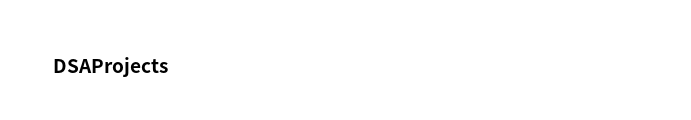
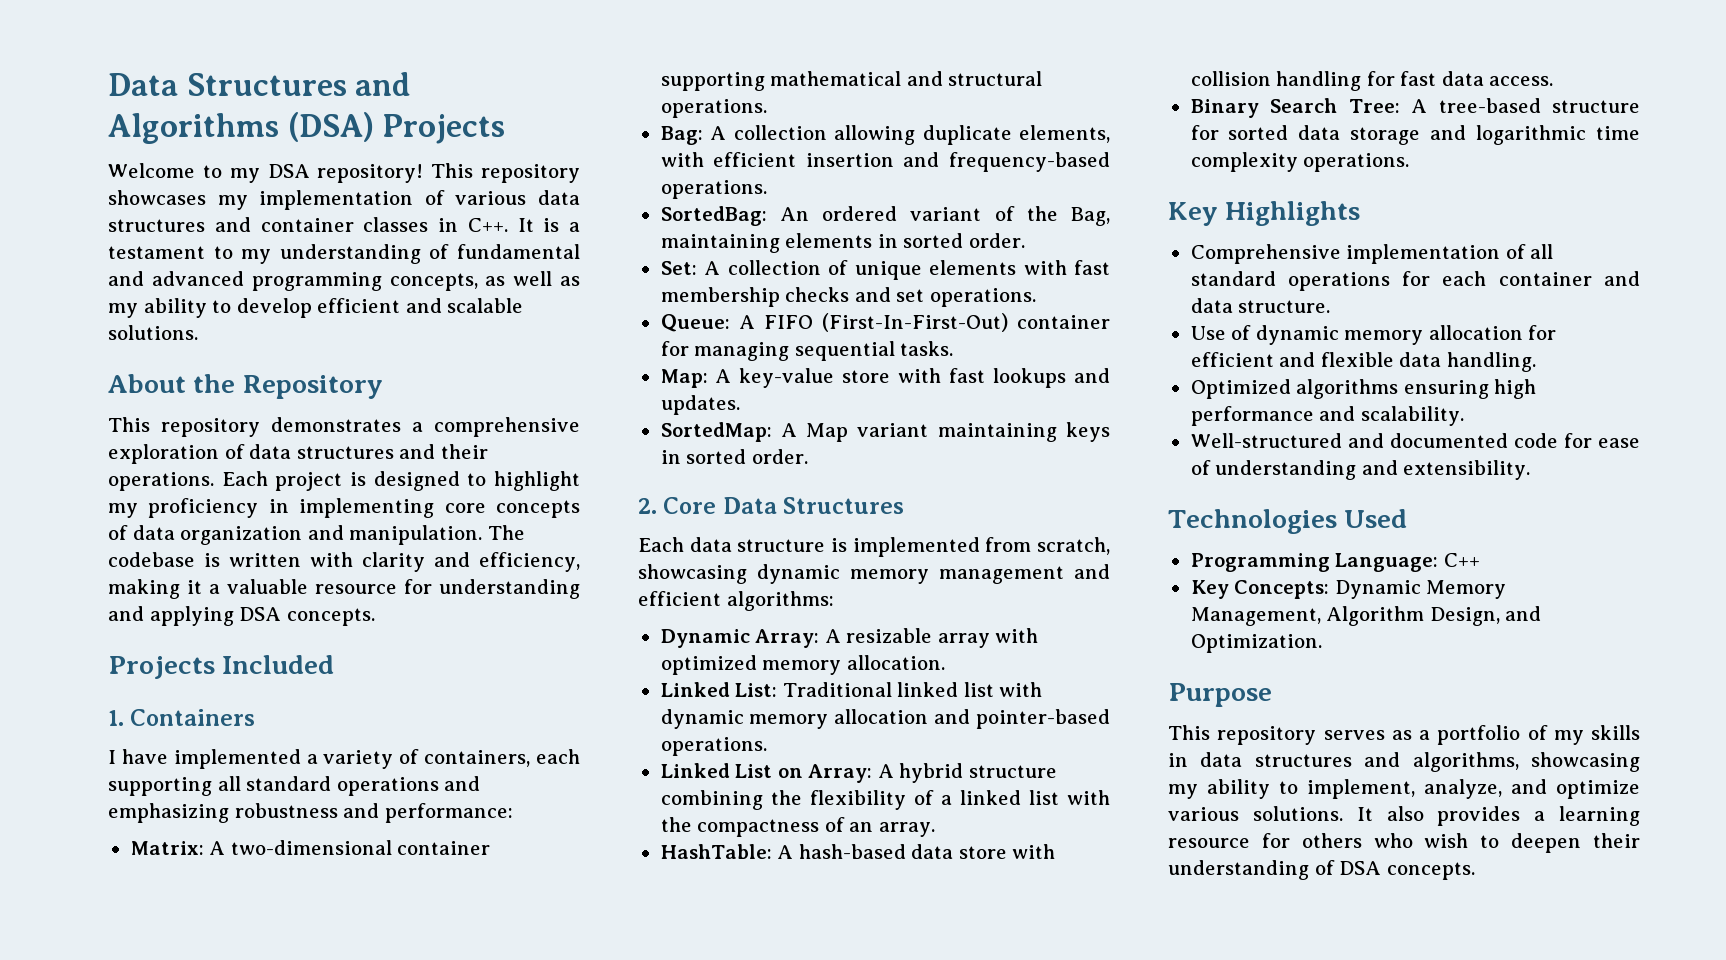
[53,57,168,77] DSAProjects -> [108,72,412,96] [108,112,506,144] [108,163,580,183] [108,190,580,210] [108,217,580,232] [108,244,580,264] [108,271,580,291] [108,298,524,318] [108,325,198,340] [108,374,383,399] [108,417,580,437] [108,444,488,464] [108,471,580,491] [108,498,580,518] [108,525,525,545] [108,552,580,572] [108,579,580,599] [108,606,375,626] [108,655,335,679] [108,709,256,726] [108,749,580,769] [108,776,481,796] [108,803,513,823] [130,840,491,855] [660,71,1043,91] [660,99,767,118] [660,125,1110,145] [660,152,1110,172] [660,180,767,199] [660,206,1110,226] [660,233,1025,253] [660,260,1110,280] [660,287,1036,307] [660,313,1110,332] [660,341,954,361] [660,368,1110,388] [660,395,740,415] [660,422,1110,442] [660,449,808,464] [638,497,905,514] [638,537,1110,557] [638,564,1110,584] [638,591,834,611] [660,628,1039,648] [660,655,945,675] [660,682,1043,697] [660,709,1110,729] [660,737,767,756] [660,763,1057,783] [660,790,1110,810] [660,817,935,837] [660,844,1056,859] [1190,71,1554,91] [1190,98,1640,118] [1190,125,1640,145] [1190,152,1410,172] [1168,201,1361,226] [1190,244,1554,264] [1190,271,1640,291] [1190,298,1331,313] [1190,325,1557,345] [1190,352,1536,372] [1190,379,1537,399] [1190,406,1464,426] [1190,433,1640,448] [1190,460,1531,480] [1168,509,1408,534] [1190,553,1480,572] [1190,580,1507,599] [1190,606,1542,626] [1190,634,1322,653] [1168,683,1272,707] [1168,725,1640,745] [1168,752,1640,772] [1168,779,1640,799] [1168,806,1640,826] [1168,833,1640,853] [1168,860,1475,880] Data Structures and Algorithms (DSA) Projects // Welcome to my DSA repository! This repository showcases my implementation of various data structures and container classes in C++. It is a testament to my understanding of fundamental and advanced programming concepts, as well as my ability to develop efficient and scalable solutions. // About the Repository // This repository demonstrates a comprehensive exploration of data structures and their operations. Each project is designed to highlight my proficiency in implementing core concepts of data organization and manipulation. The codebase is written with clarity and efficiency, making it a valuable resource for understanding and applying DSA concepts. // Projects Included // 1. Containers // I have implemented a variety of containers, each supporting all standard operations and emphasizing robustness and performance: // Matrix: A two-dimensional container supporting mathematical and structural operations. // Bag: A collection allowing duplicate elements, with efficient insertion and frequency-based operations. // SortedBag: An ordered variant of the Bag, maintaining elements in sorted order. // Set: A collection of unique elements with fast membership checks and set operations. // Queue: A FIFO (First-In-First-Out) container for managing sequential tasks. // Map: A key-value store with fast lookups and updates. // SortedMap: A Map variant maintaining keys in sorted order. // 2. Core Data Structures // Each data structure is implemented from scratch, showcasing dynamic memory management and efficient algorithms: // Dynamic Array: A resizable array with optimized memory allocation. // Linked List: Traditional linked list with dynamic memory allocation and pointer-based operations. // Linked List on Array: A hybrid structure combining the flexibility of a linked list with the compactness of an array. // HashTable: A hash-based data store with collision handling for fast data access. // Binary Search Tree: A tree-based structure for sorted data storage and logarithmic time complexity operations. // Key Highlights // Comprehensive implementation of all standard operations for each container and data structure. // Use of dynamic memory allocation for efficient and flexible data handling. // Optimized algorithms ensuring high performance and scalability. // Well-structured and documented code for ease of understanding and extensibility. // Technologies Used // Programming Language: C++ // Key Concepts: Dynamic Memory Management, Algorithm Design, and Optimization. // Purpose // This repository serves as a portfolio of my skills in data structures and algorithms, showcasing my ability to implement, analyze, and optimize various solutions. It also provides a learning resource for others who wish to deepen their understanding of DSA concepts.

